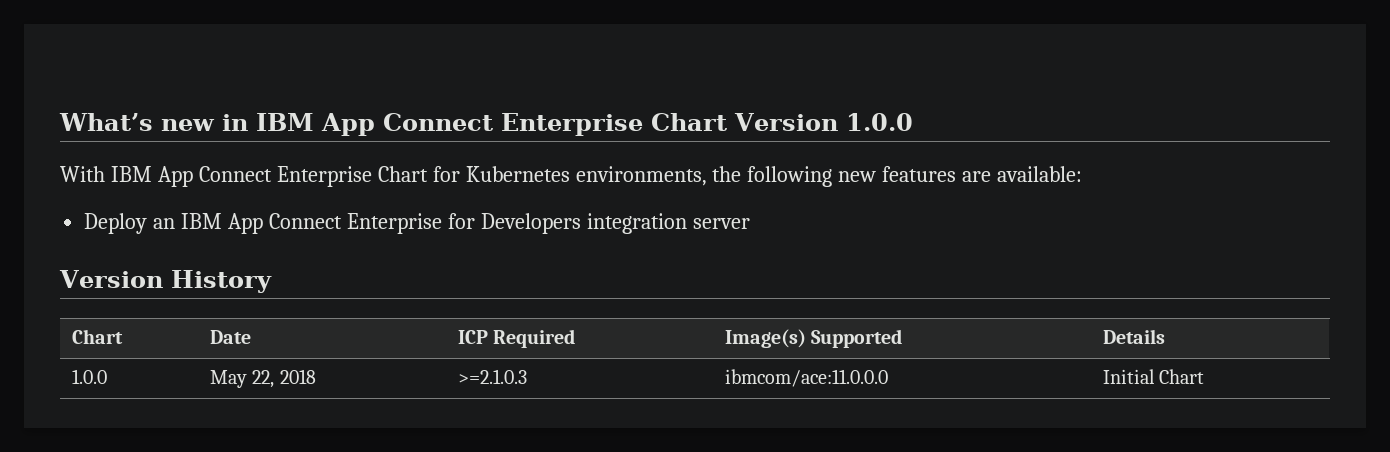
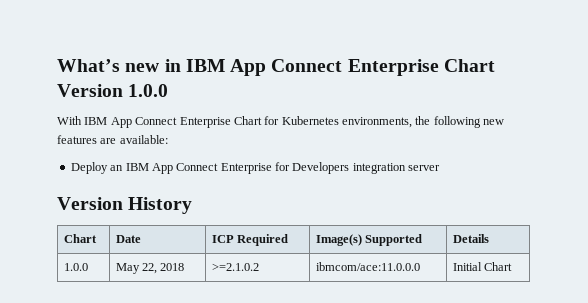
[457,369,527,384] >=2.1.0.3 -> [211,263,259,271] >=2.1.0.2

